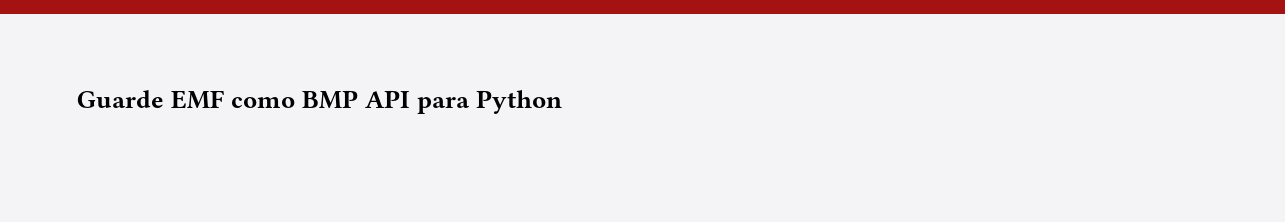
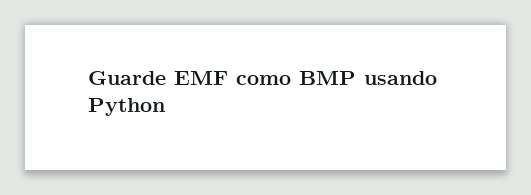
[365,90,471,114] API para -> [364,71,437,85] usando

